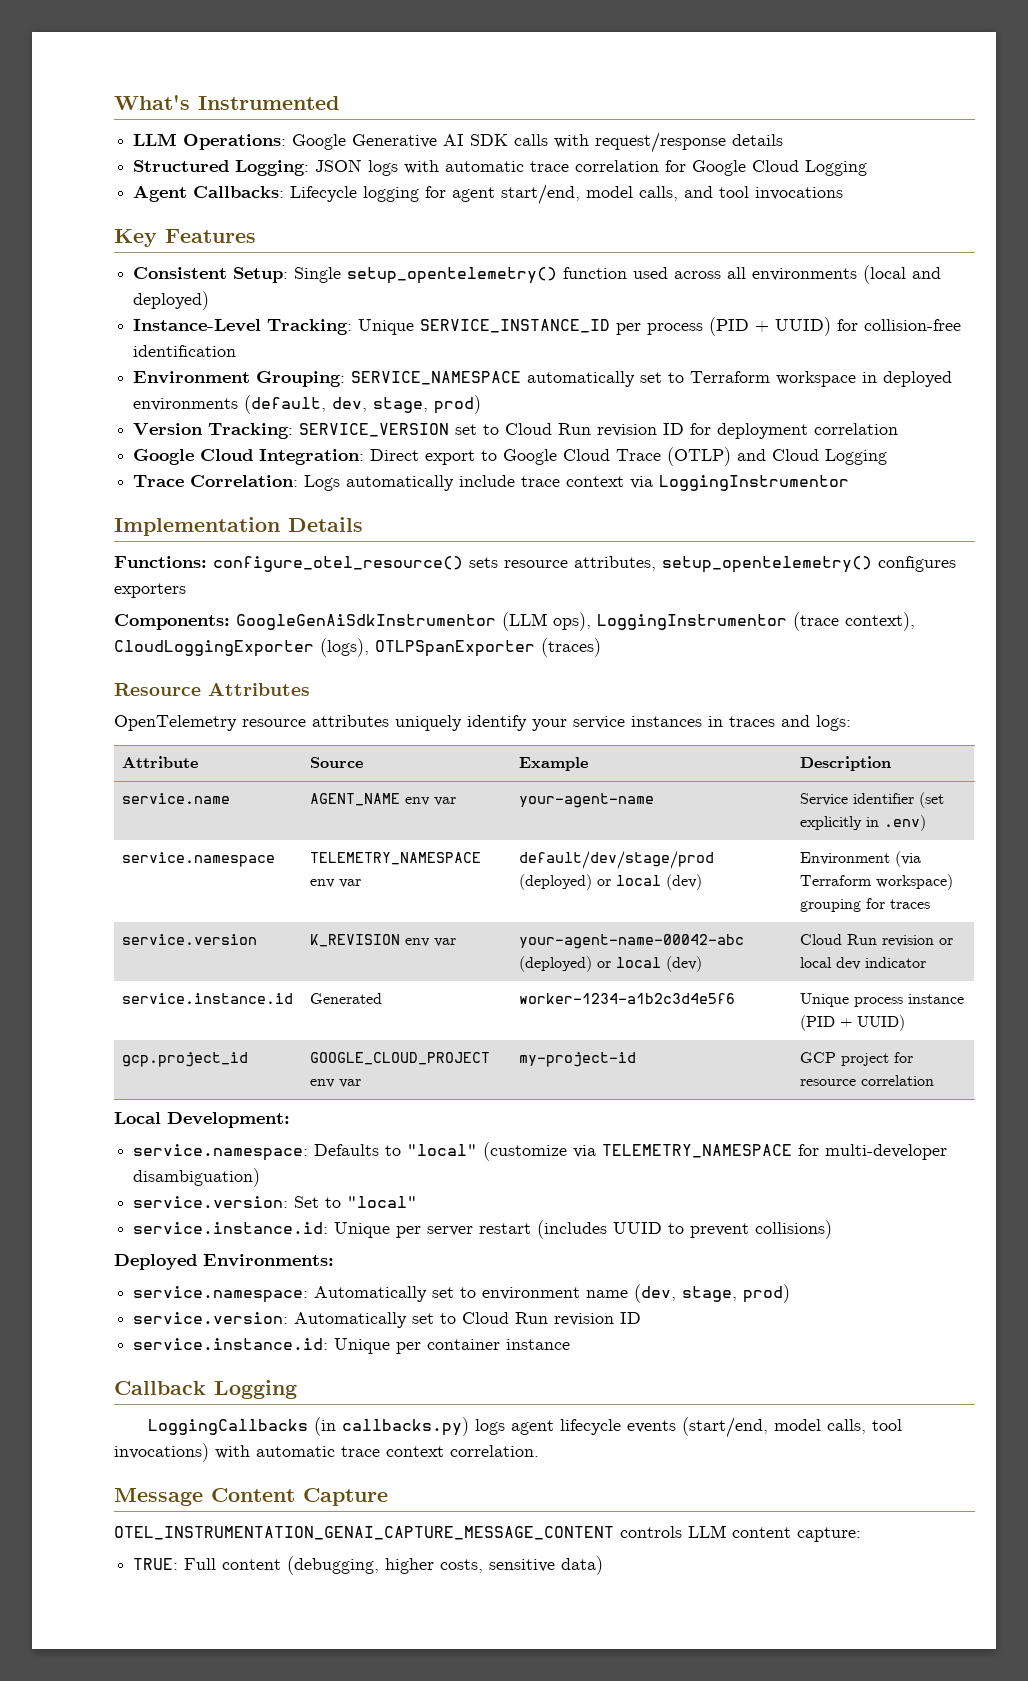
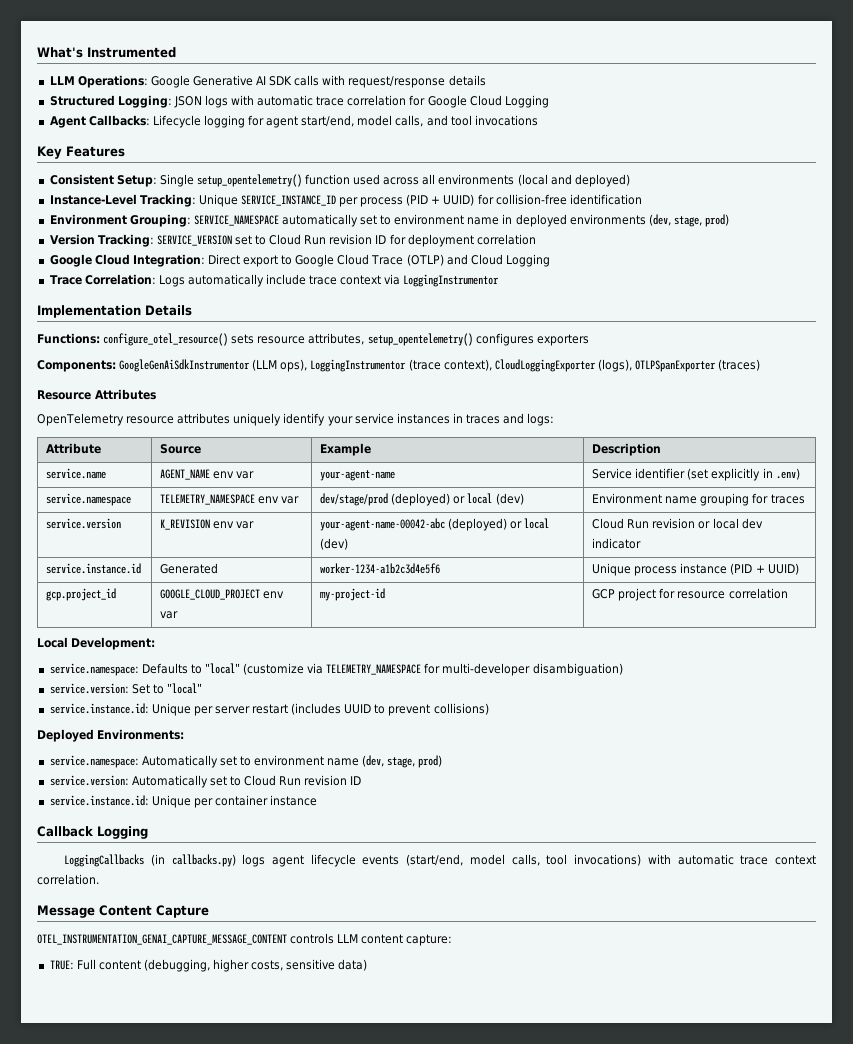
[690,371,857,387] Terraform workspace -> [394,214,500,225] environment name
[244,395,368,414] (default, dev, -> [648,214,671,226] (dev,
[519,851,715,869] default/dev/stage/prod -> [320,493,389,506] dev/stage/prod
[895,851,922,867] [800,874,954,890] (via Terraform workspace) -> [665,496,698,504] name

